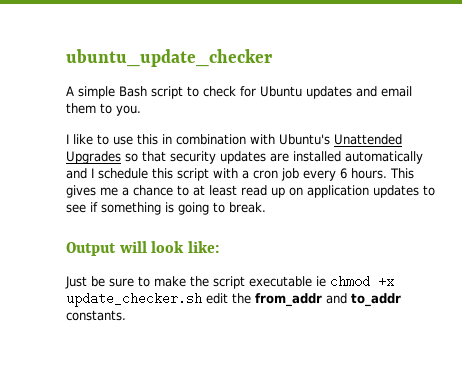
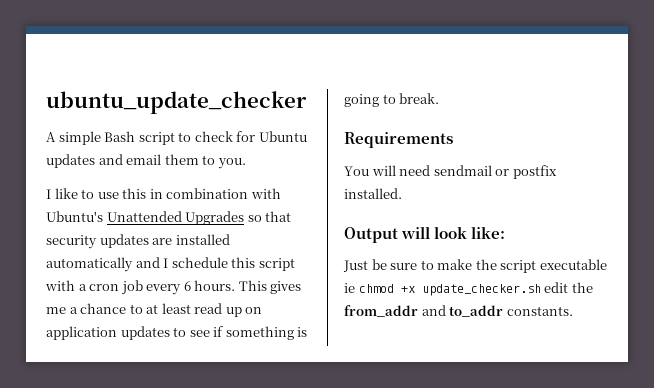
(266, 207) none -> [344,132,453,148] [344,165,557,179] [344,188,402,199] // Requirements // You will need sendmail or postfix installed.

